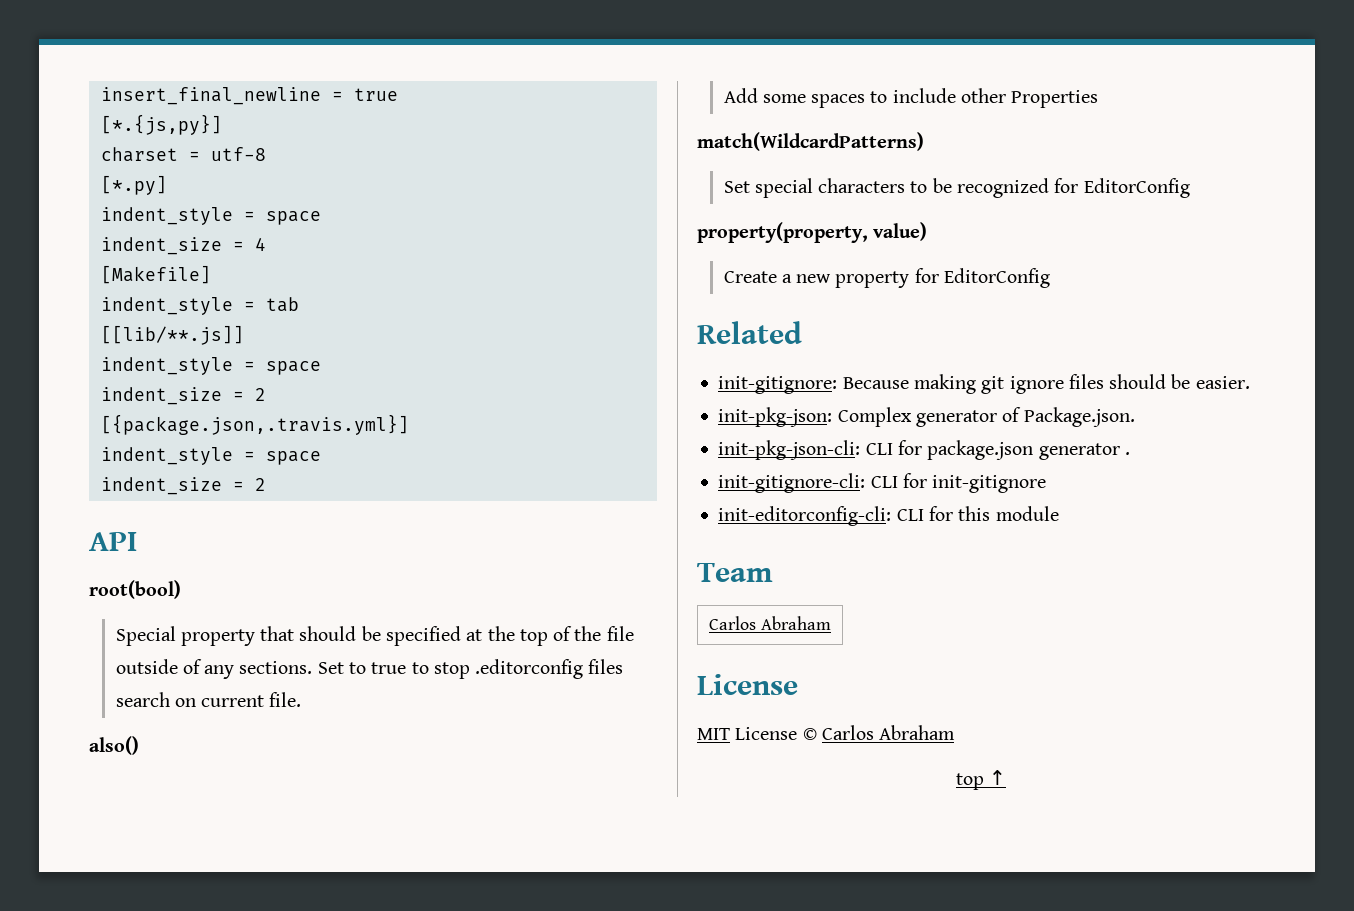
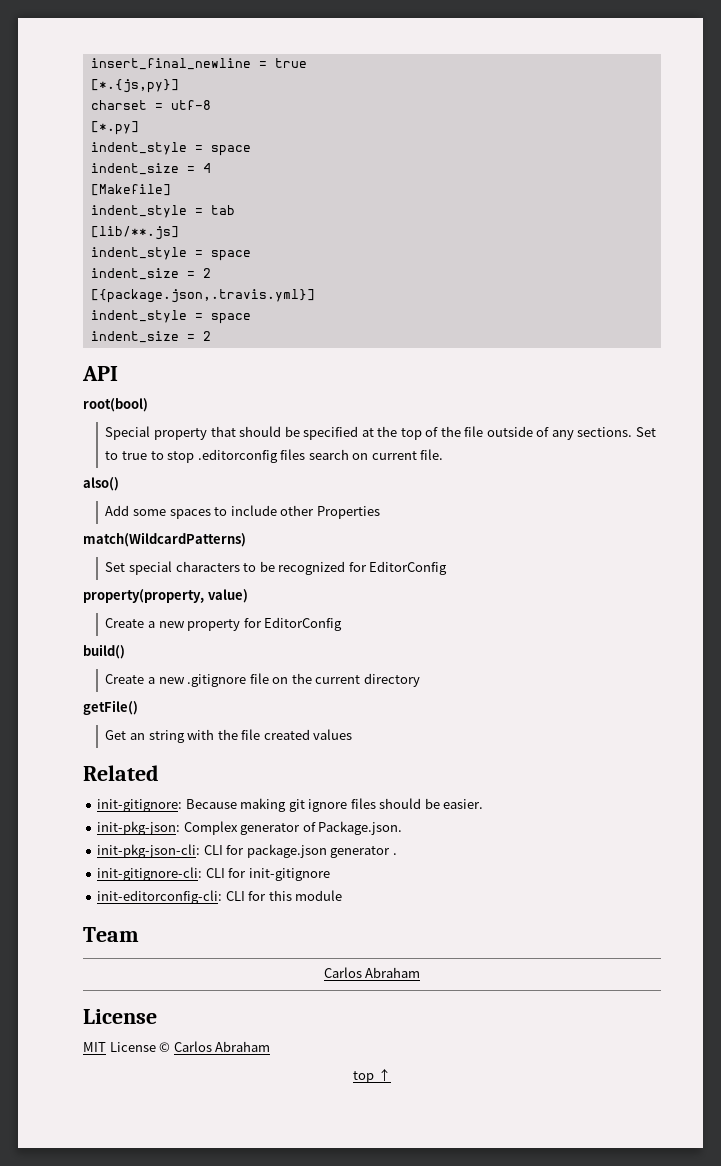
[100,325,244,345] [[lib/**.js]] -> [90,226,179,240] [lib/**.js]
(1051, 278) none -> [83,644,125,659] [105,673,420,687] [83,700,138,715] [105,729,353,743] // build() // Create a new .gitignore file on the current directory // getFile() // Get an string with the file created values

